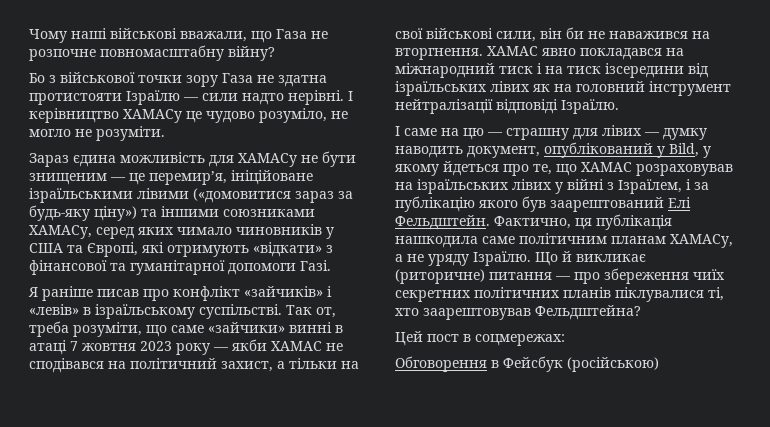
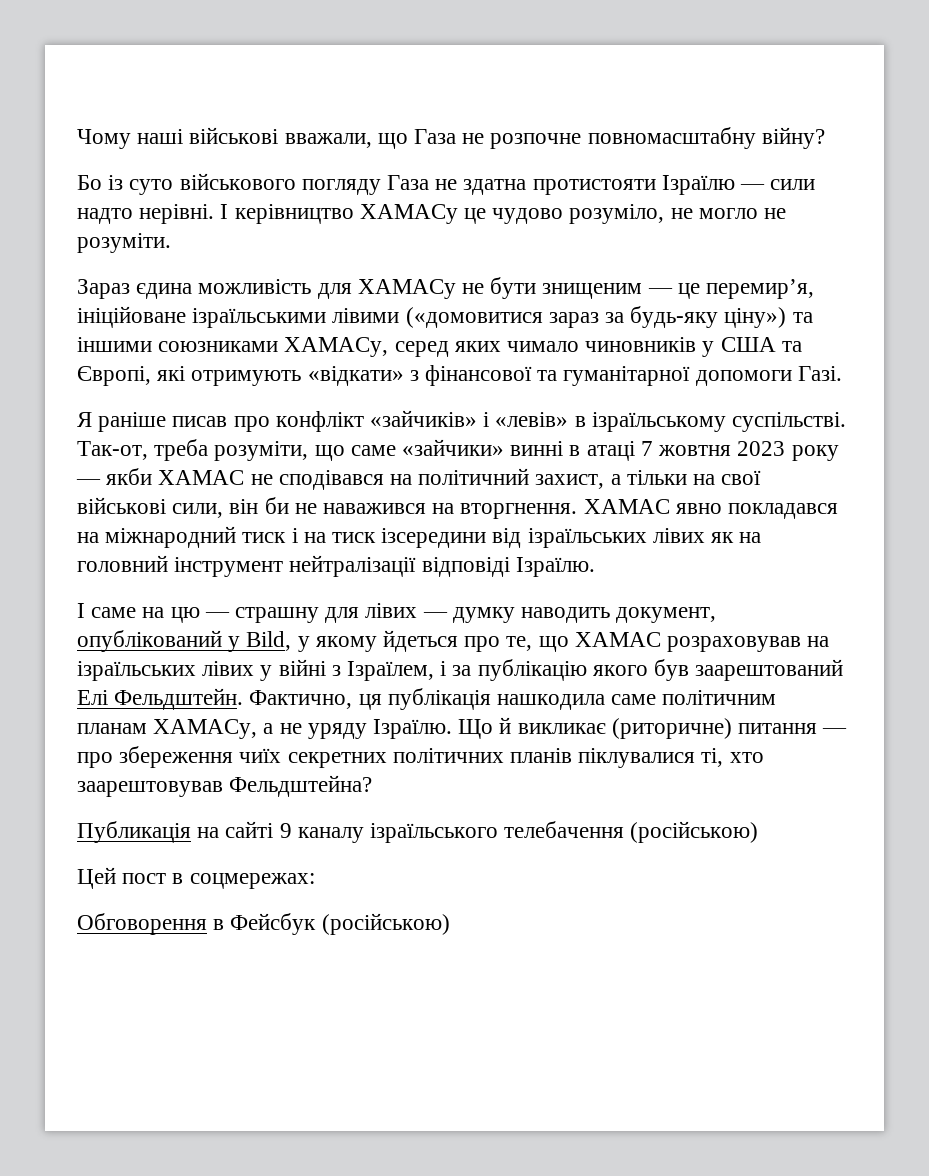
[49,72,218,87] з військової точки зору -> [108,173,381,195] із суто військового погляду
[286,305,336,318] Так от, -> [77,441,148,460] Так-от,
(641, 312) none -> [77,821,759,843] // Публикація на сайті 9 каналу ізраїльського телебачення (російською)

